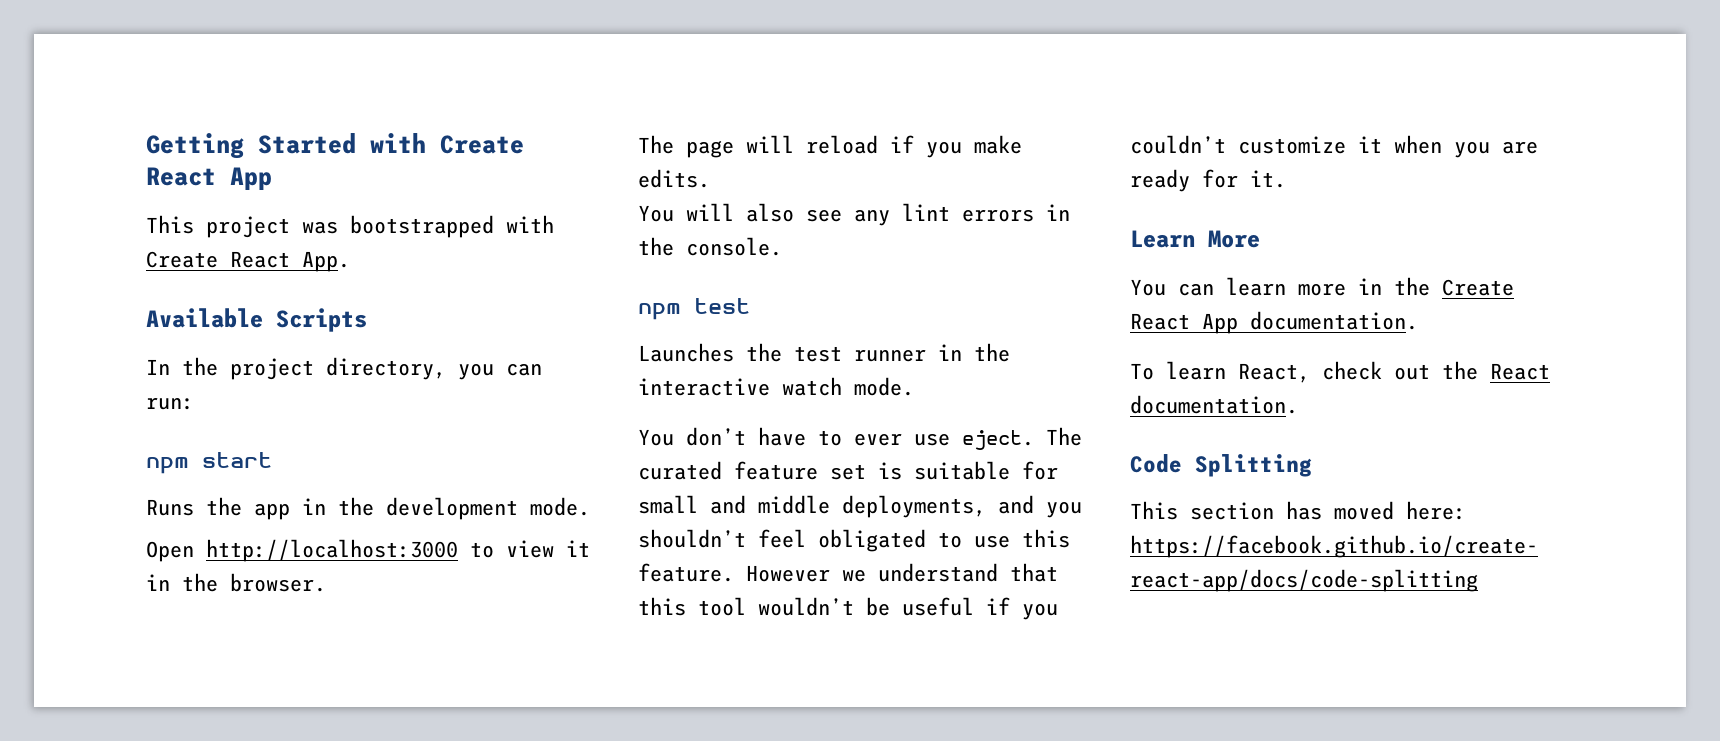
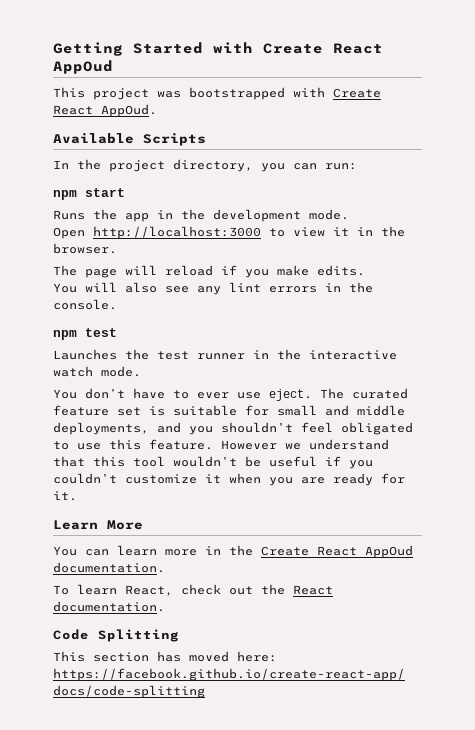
[230,167,272,190] App -> [53,60,113,74] AppOud
[302,251,350,272] App. -> [101,104,157,117] AppOud.
[1202,313,1238,334] App -> [365,545,413,558] AppOud

